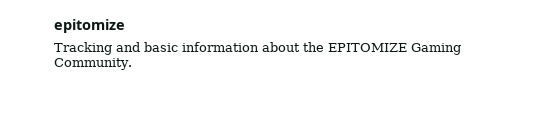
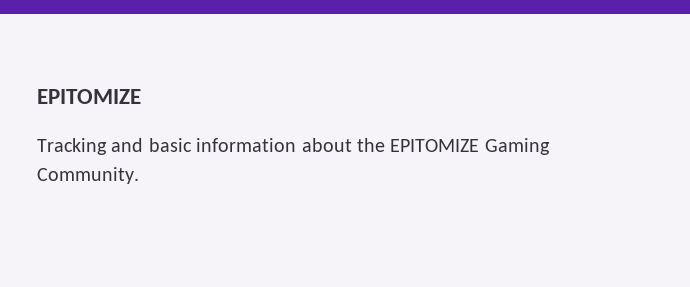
[54,19,125,33] epitomize -> [37,89,141,104] EPITOMIZE

